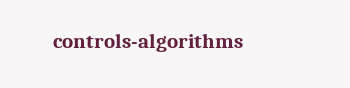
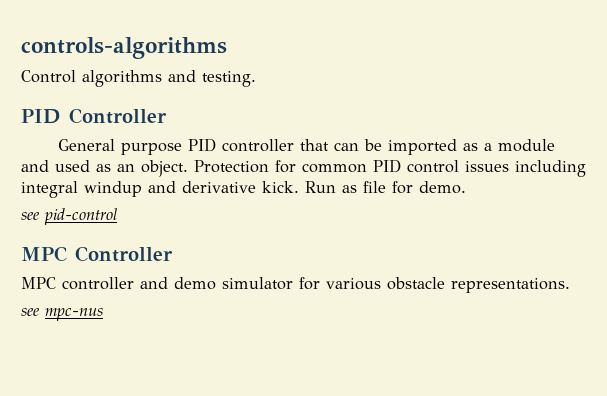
(243, 42) none -> [21,70,256,87] [21,108,167,124] [57,138,555,155] [21,159,586,177] [21,181,466,198] [21,208,117,225] [21,246,173,262] [21,277,570,293] [21,308,103,321] // Control algorithms and testing. // PID Controller // General purpose PID controller that can be imported as a module and used as an object. Protection for common PID control issues including integral windup and derivative kick. Run as file for demo. // see pid-control // MPC Controller // MPC controller and demo simulator for various obstacle representations. // see mpc-nus

